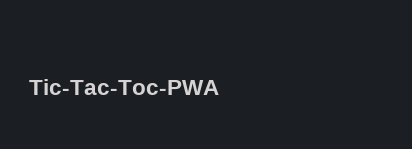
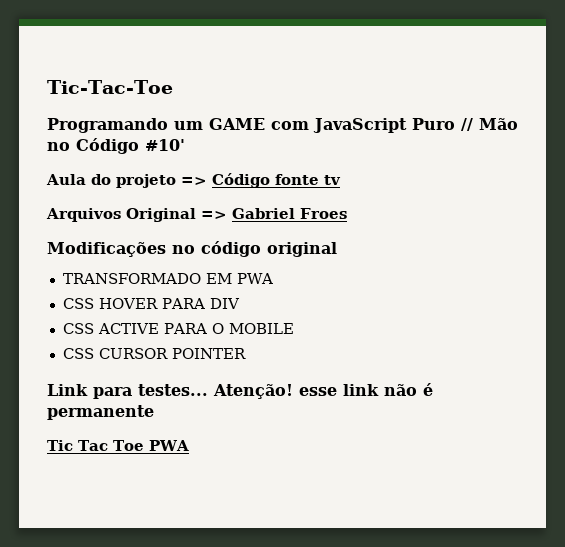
[29,79,219,95] Tic-Tac-Toc-PWA -> [47,80,173,94] [47,118,518,133] [47,138,185,154] [46,173,341,188] [46,208,347,222] [47,241,337,257] [62,273,273,284] [62,298,240,309] [62,323,294,334] [62,348,246,359] [47,383,433,399] [47,405,154,420] [47,440,189,451] Tic-Tac-Toe // Programando um GAME com JavaScript Puro // Mão no Código #10' // Aula do projeto => Código fonte tv // Arquivos Original => Gabriel Froes // Modificações no código original // TRANSFORMADO EM PWA // CSS HOVER PARA DIV // CSS ACTIVE PARA O MOBILE // CSS CURSOR POINTER // Link para testes... Atenção! esse link não é permanente // Tic Tac Toe PWA

